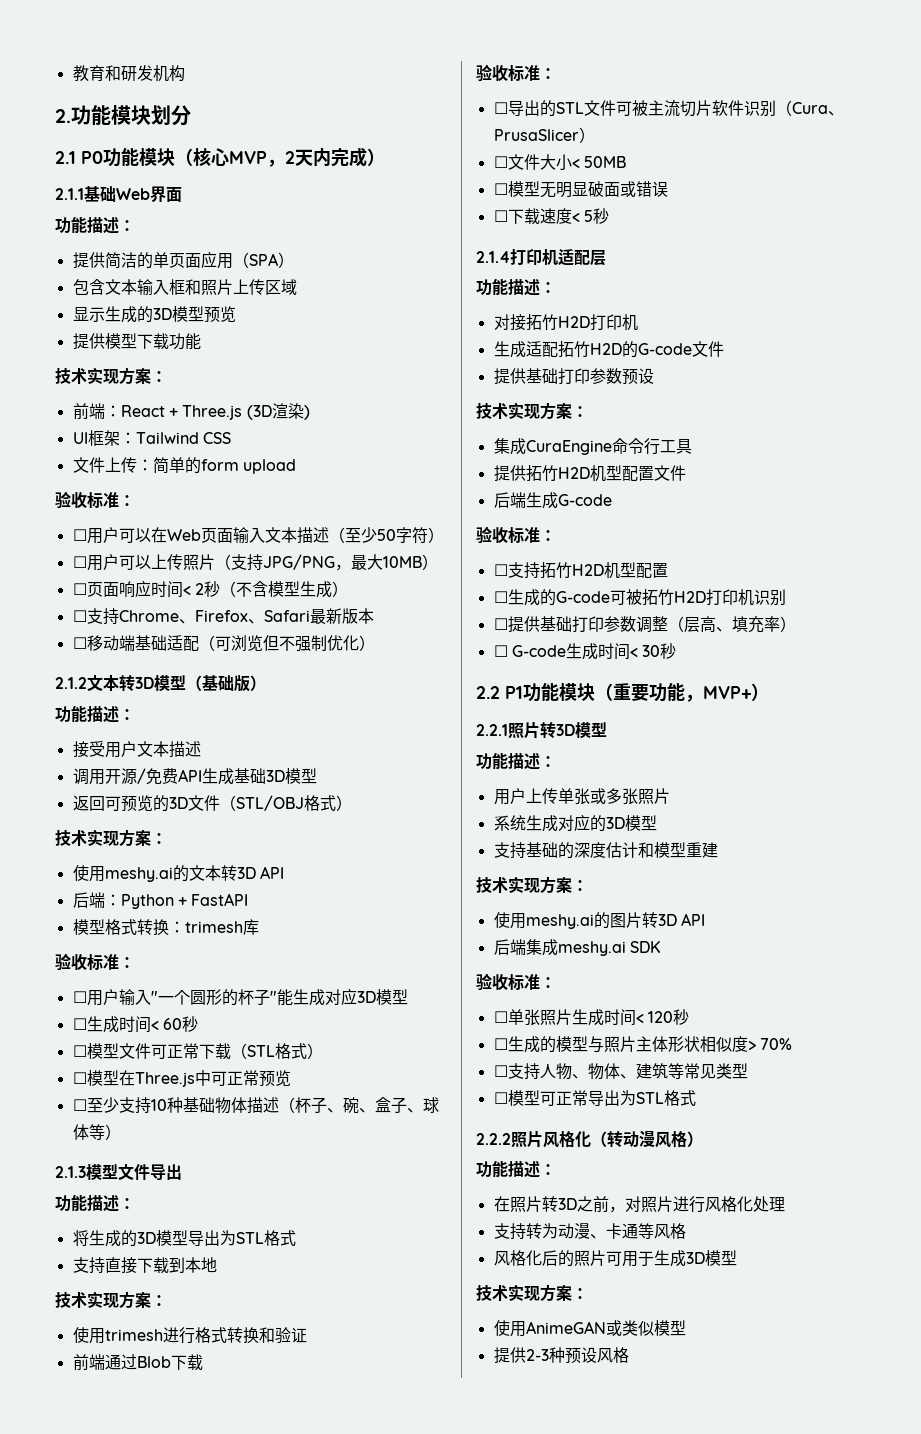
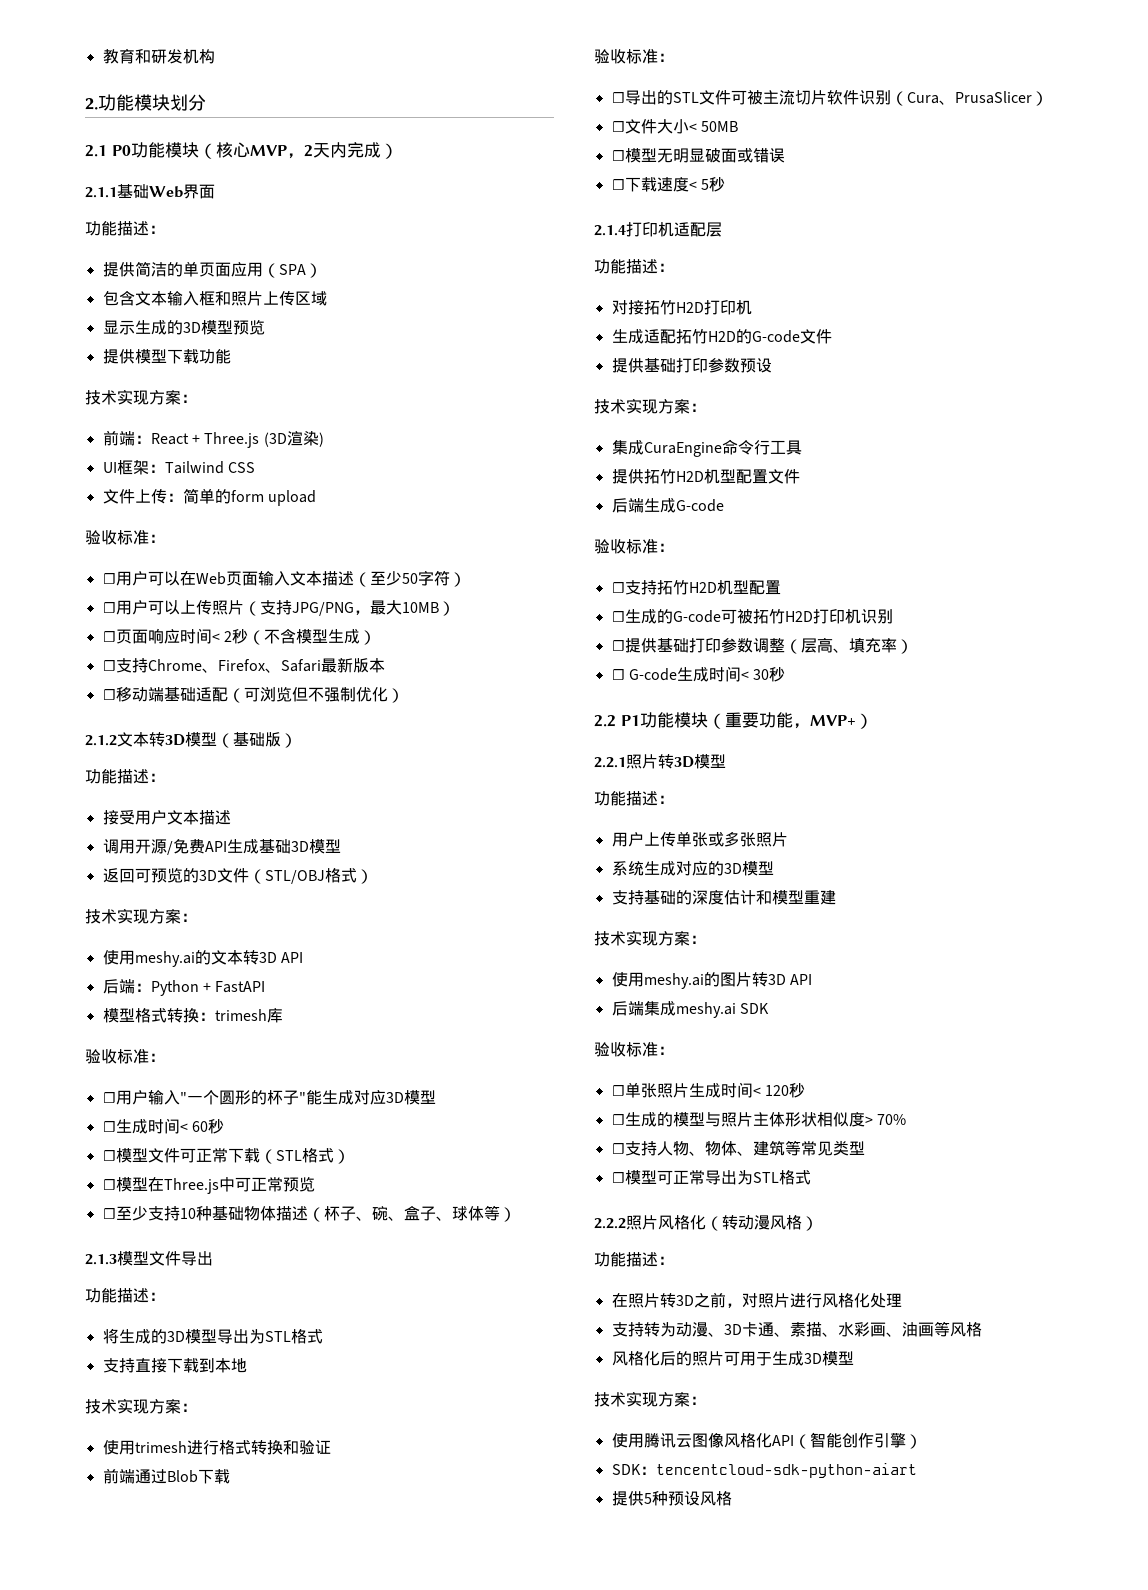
[605,1223,638,1239] 卡通 -> [723,1322,934,1337] 3D卡通、素描、水彩画、油画
[525,1320,686,1336] [493,1347,549,1364] AnimeGAN或类似模型 // 提供2-3 -> [643,1432,922,1449] [611,1463,917,1478] [611,1491,652,1506] 腾讯云图像风格化API（智能创作引擎） // SDK：tencentcloud-sdk-python-aiart // 提供5

